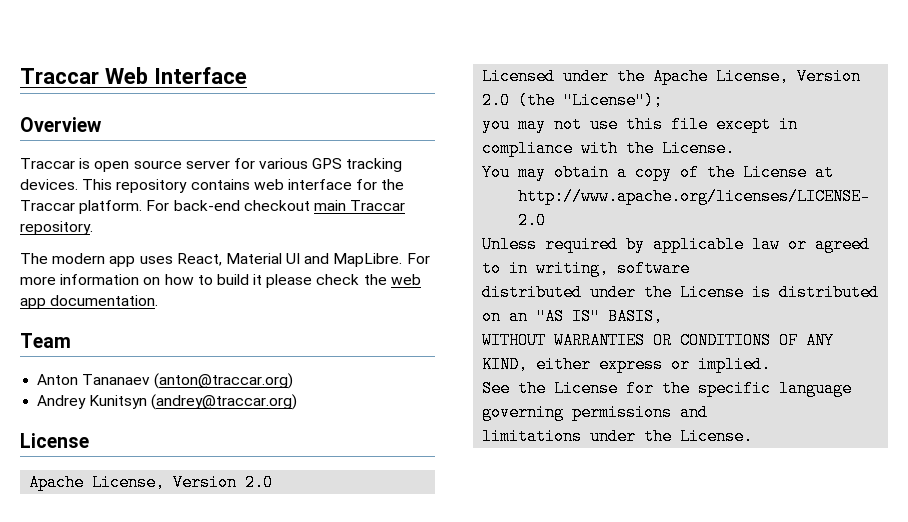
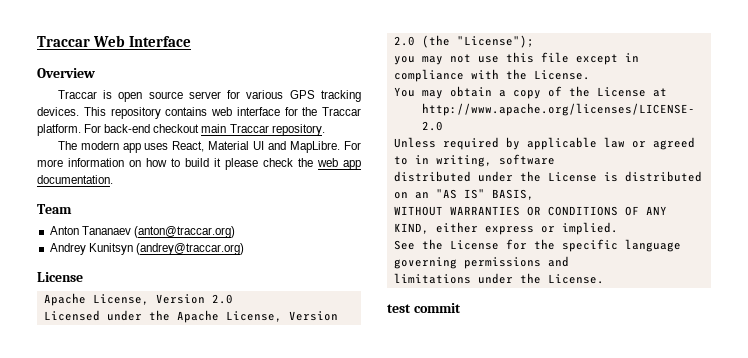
(754, 436) none -> [387,303,461,313] // test commit

